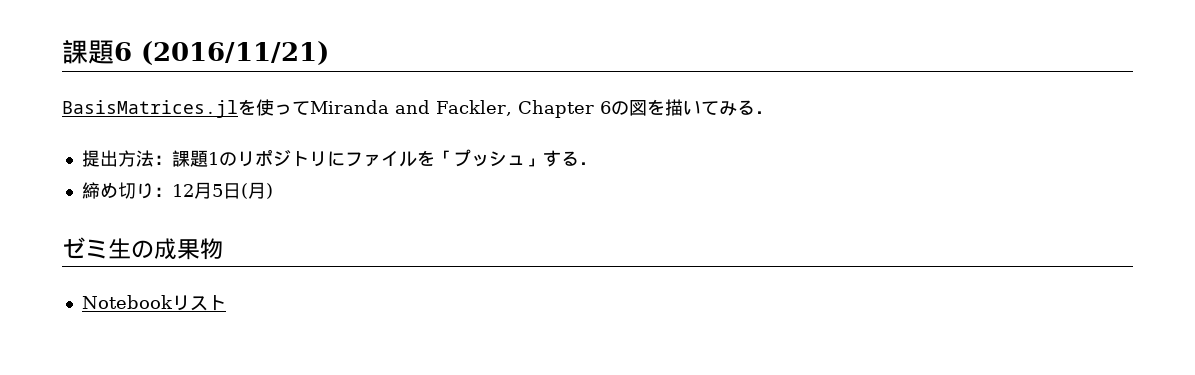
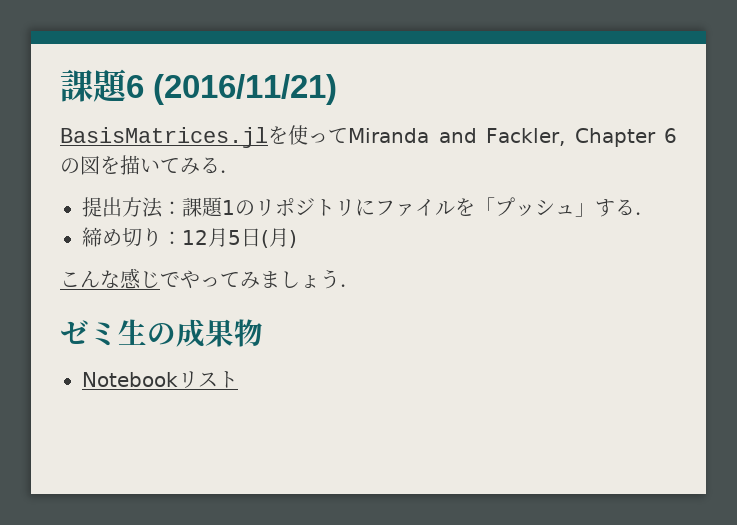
(273, 191) none -> [60,268,360,289] // こんな感じでやってみましょう．

